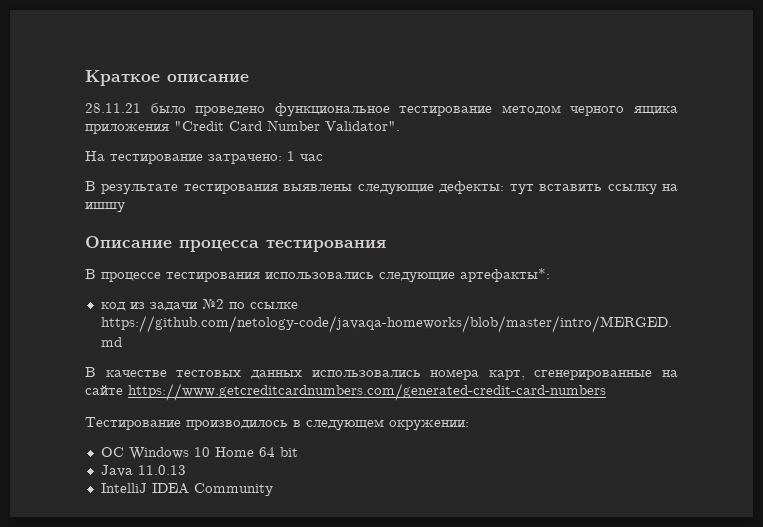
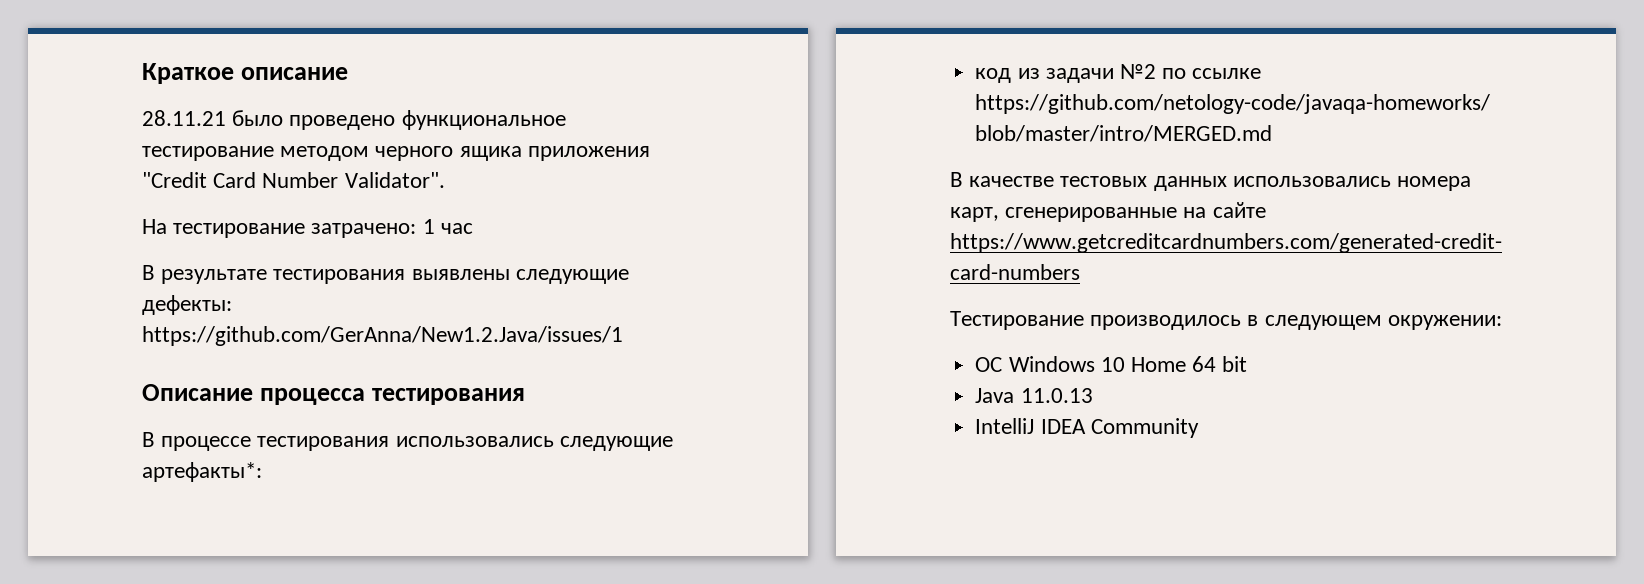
[509,184,679,195] [85,202,125,213] тут вставить ссылку на ишшу -> [142,326,623,346] https://github.com/GerAnna/New1.2.Java/issues/1

